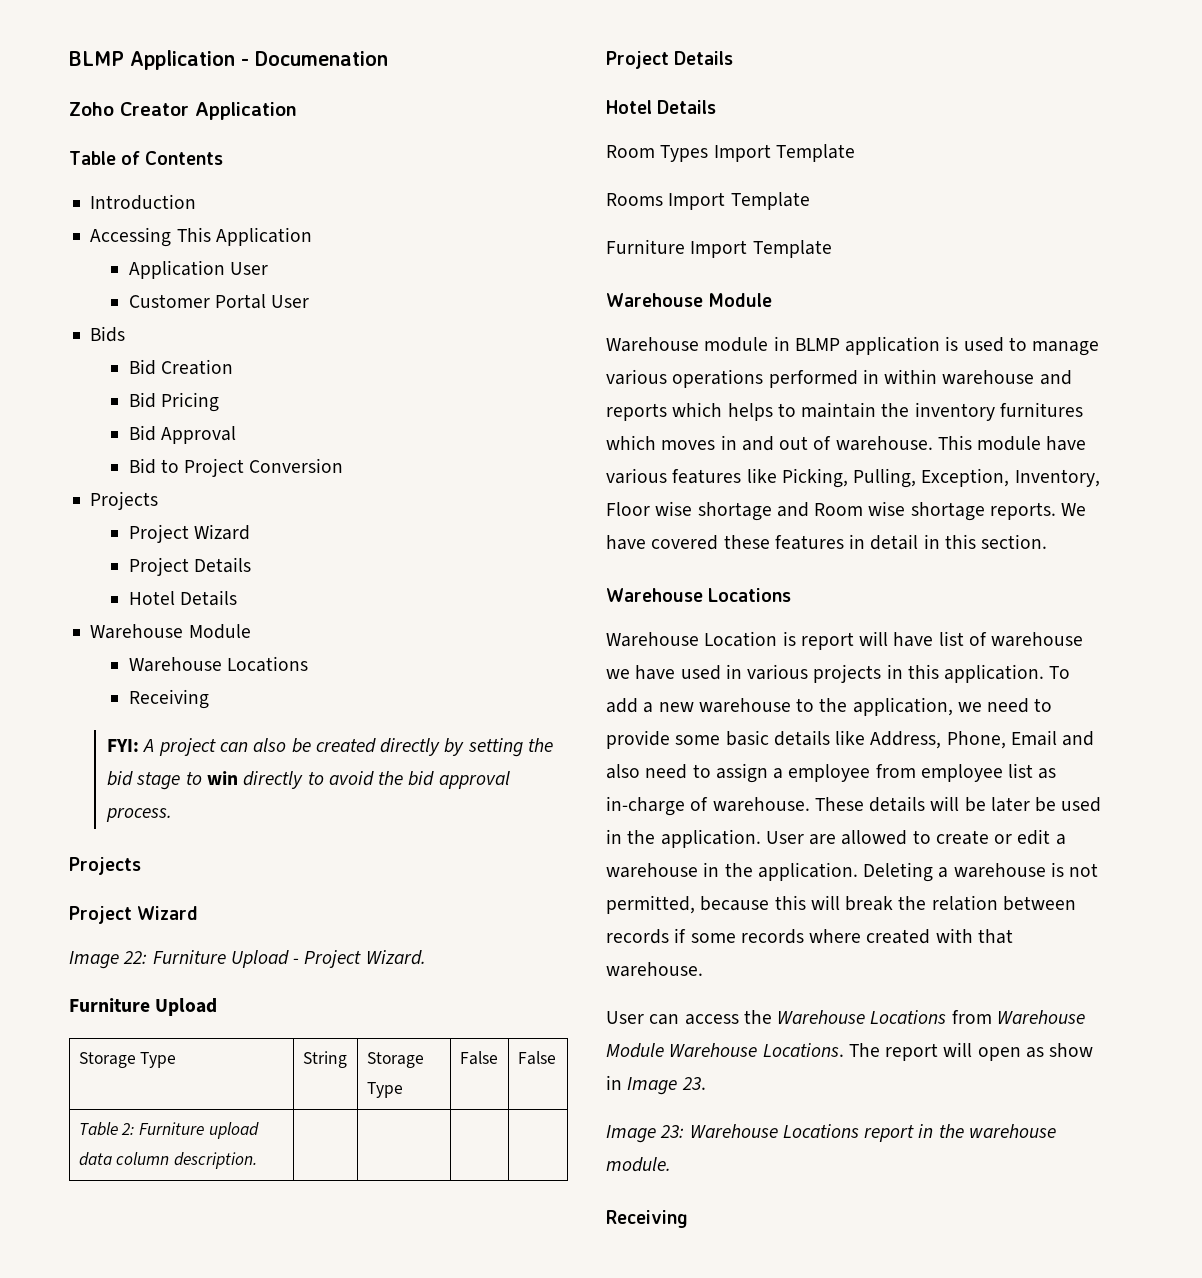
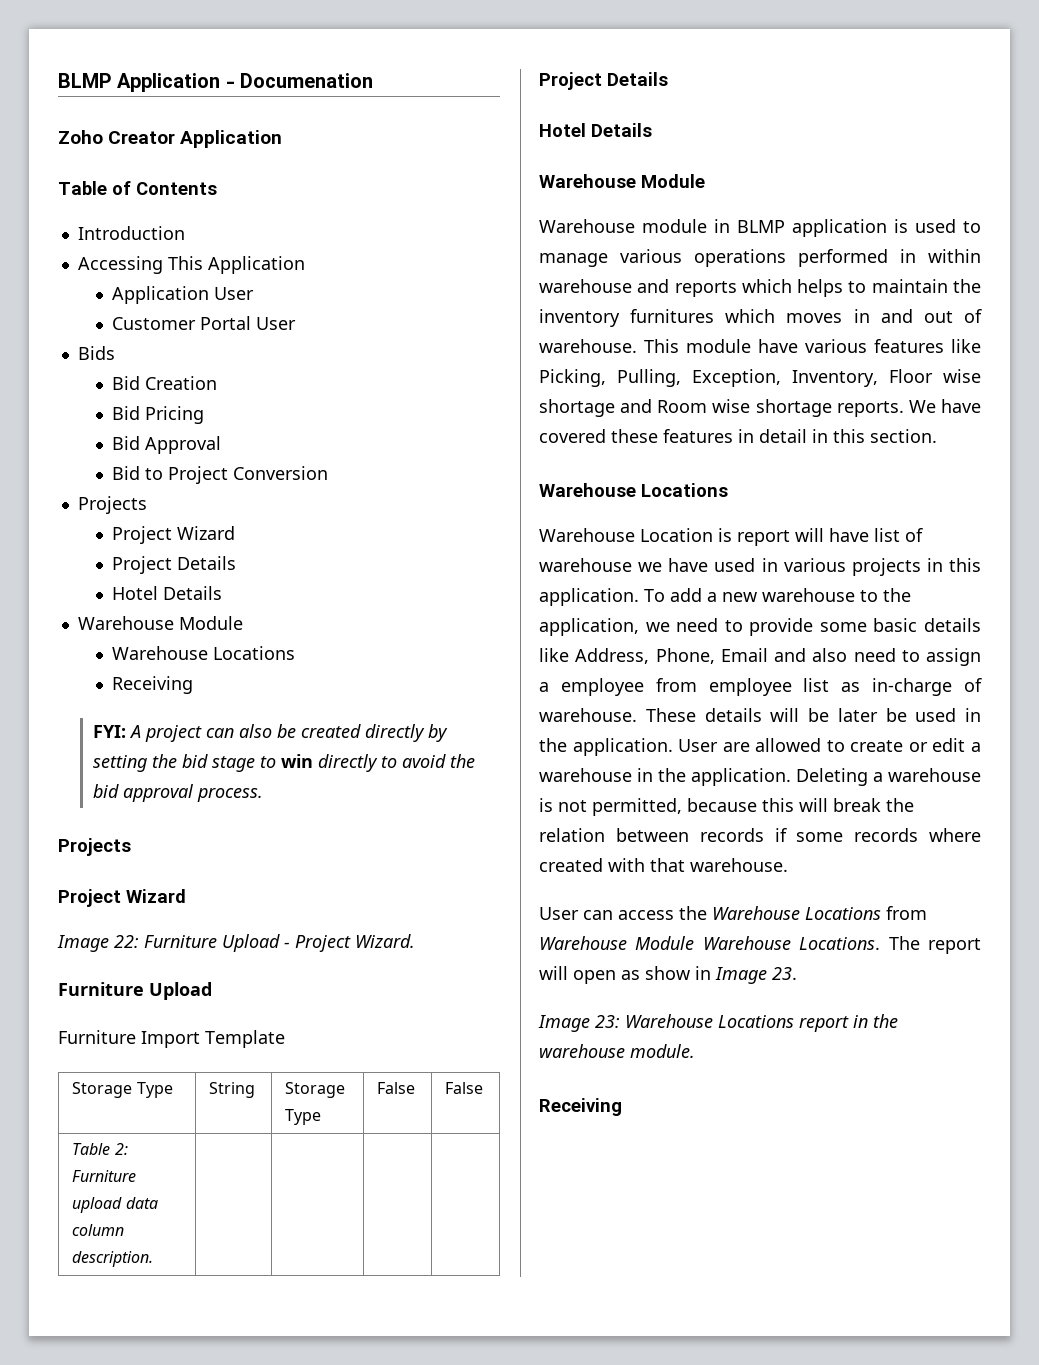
(218, 1007) none -> [58,1030,285,1048] // Furniture Import Template
[606,144,855,162] [606,192,810,210] [606,239,832,258] // Room Types Import Template // Rooms Import Template // Furniture Import Template -> (652, 130) none

